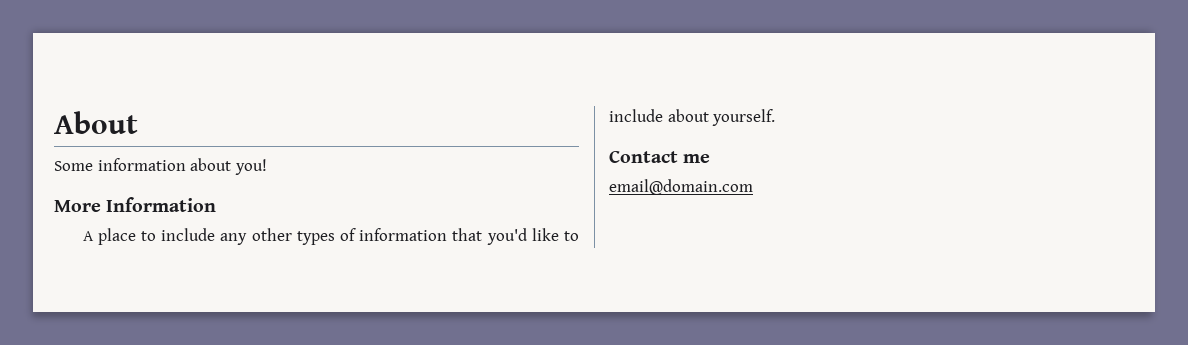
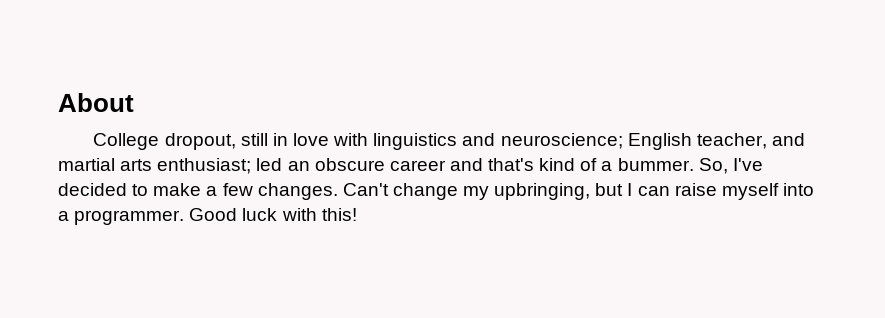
[54,158,267,175] [54,197,217,212] [82,228,579,245] [609,109,776,126] [609,150,711,163] [609,179,753,195] Some information about you! // More Information // A place to include any other types of information that you'd like to include about yourself. // Contact me // email@domain.com -> [93,133,805,150] [58,158,763,174] [58,183,814,200] [58,208,357,225] College dropout, still in love with linguistics and neuroscience; English teacher, and martial arts enthusiast; led an obscure career and that's kind of a bummer. So, I've decided to make a few changes. Can't change my upbringing, but I can raise myself into a programmer. Good luck with this!

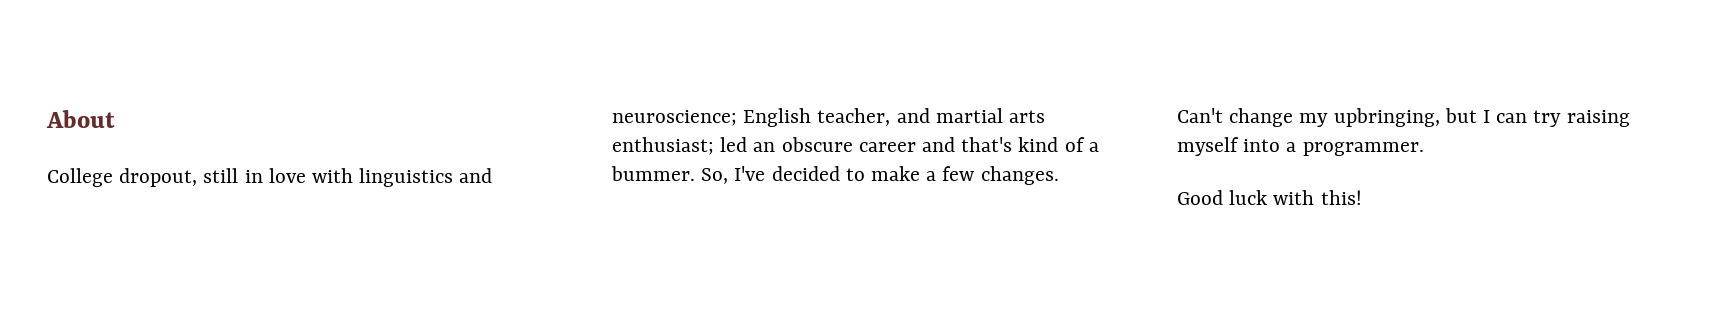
[674,183,717,196] raise -> [1533,110,1630,127] try raising
(185, 217) none -> (1424, 149) //

